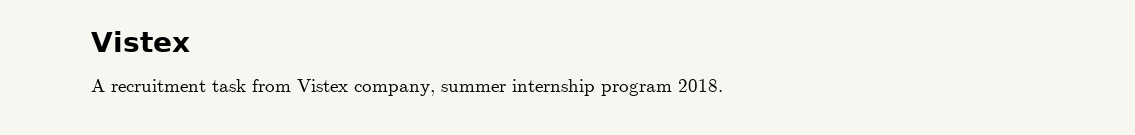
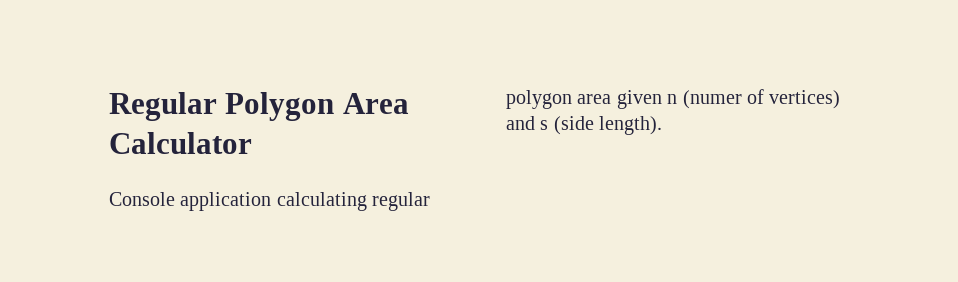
[91,31,190,52] [91,79,723,96] Vistex // A recruitment task from Vistex company, summer internship program 2018. -> [109,92,409,121] [109,132,252,154] [109,192,431,211] [506,89,841,109] [506,116,663,135] Regular Polygon Area Calculator // Console application calculating regular polygon area given n (numer of vertices) and s (side length).

